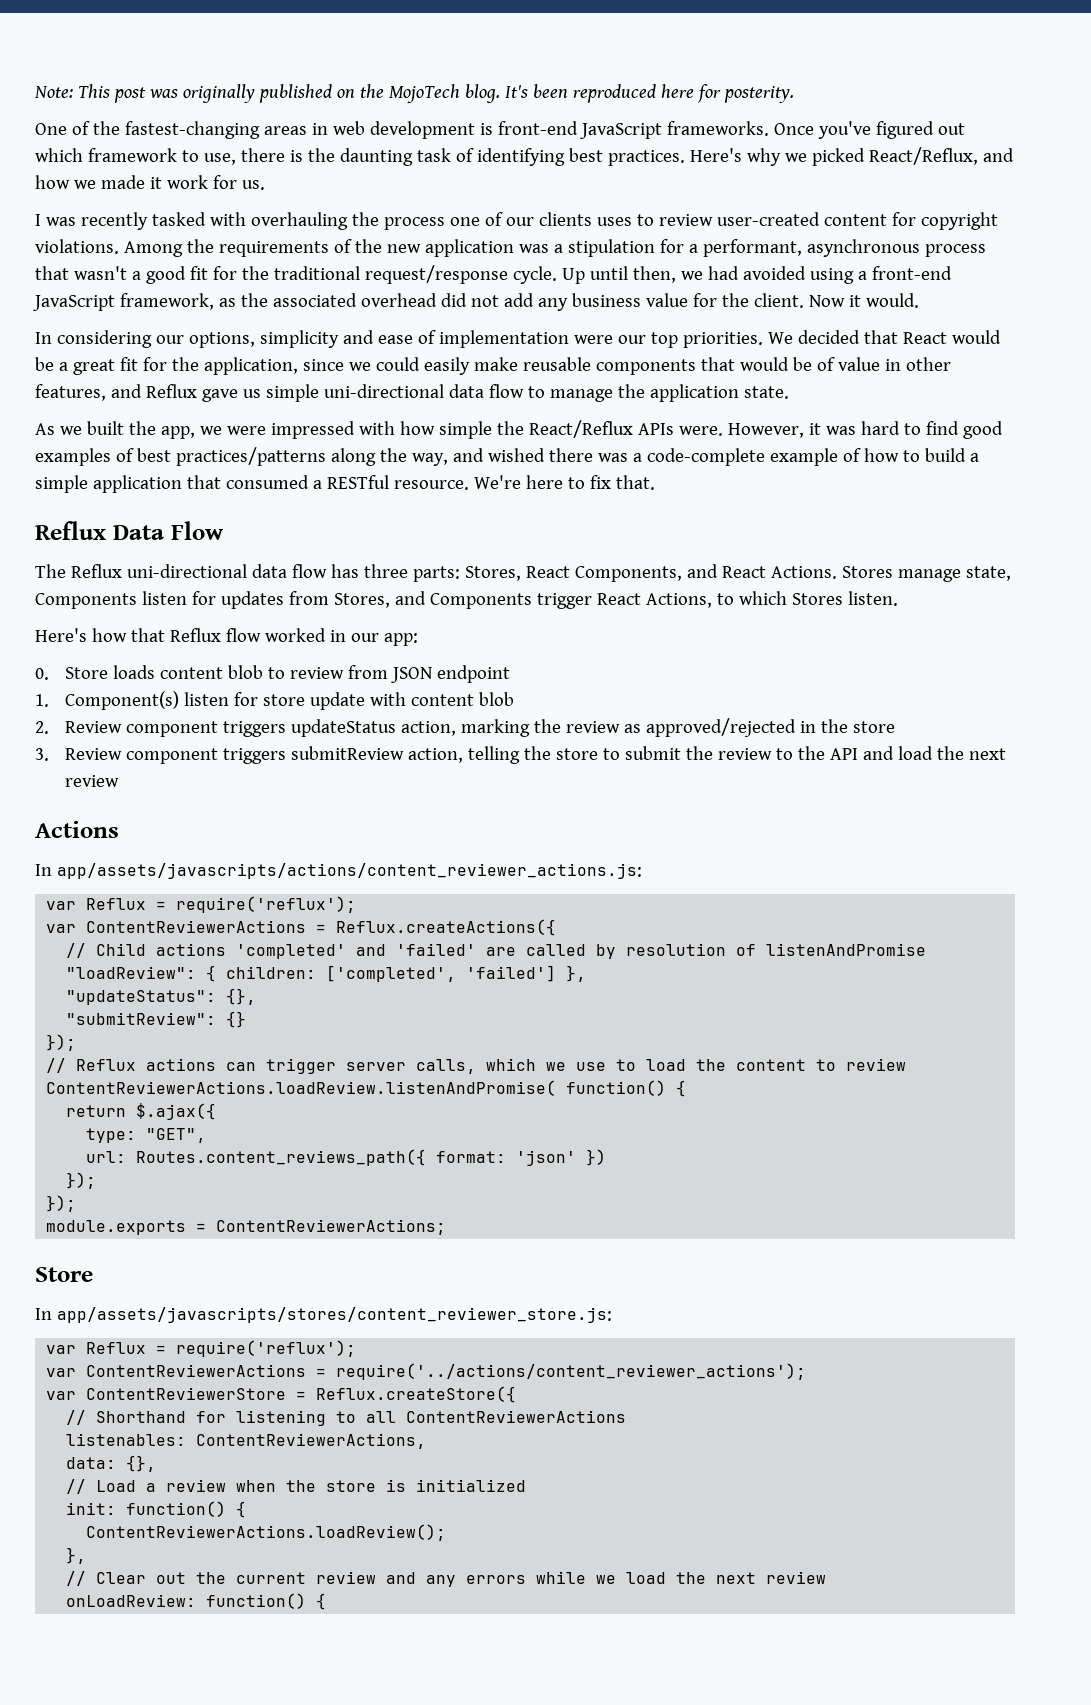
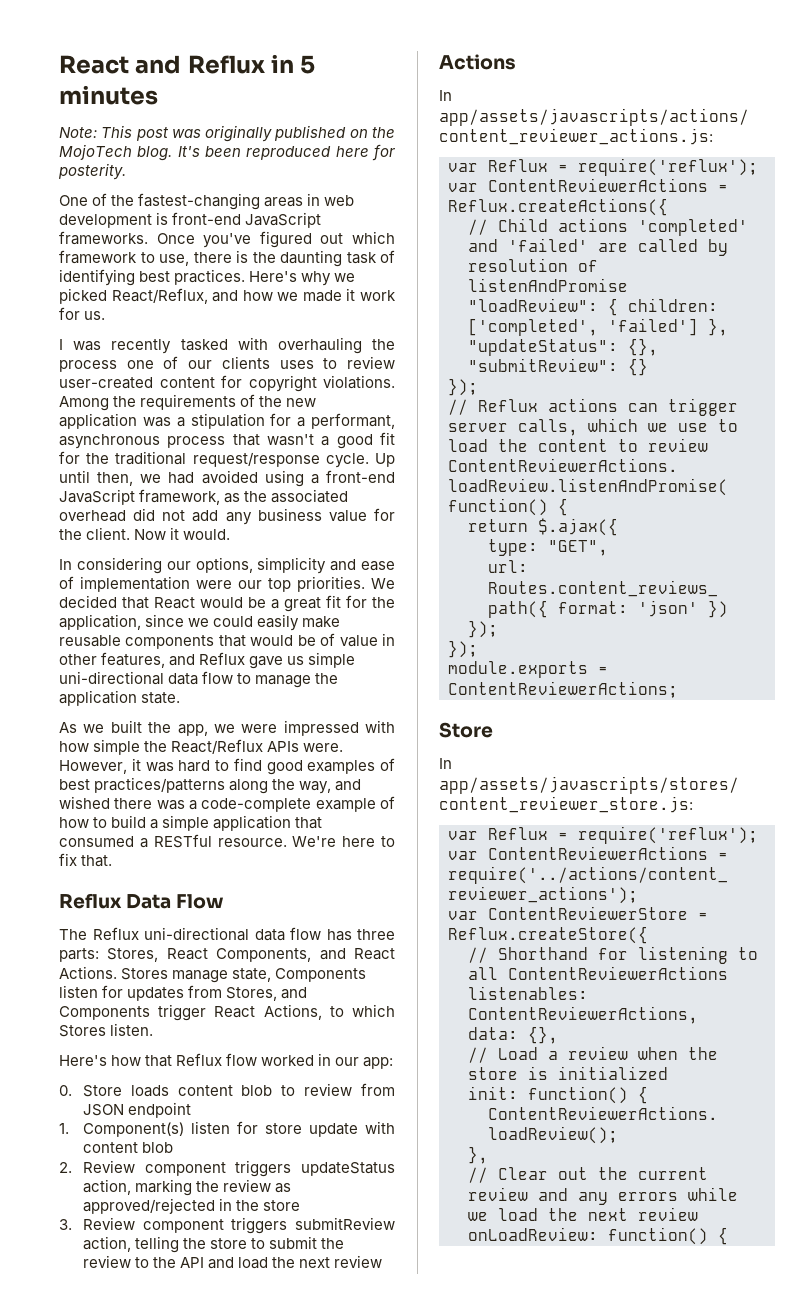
(34, 92) none -> [59,54,316,74] [59,85,158,105] React and Reflux in 5 minutes //

